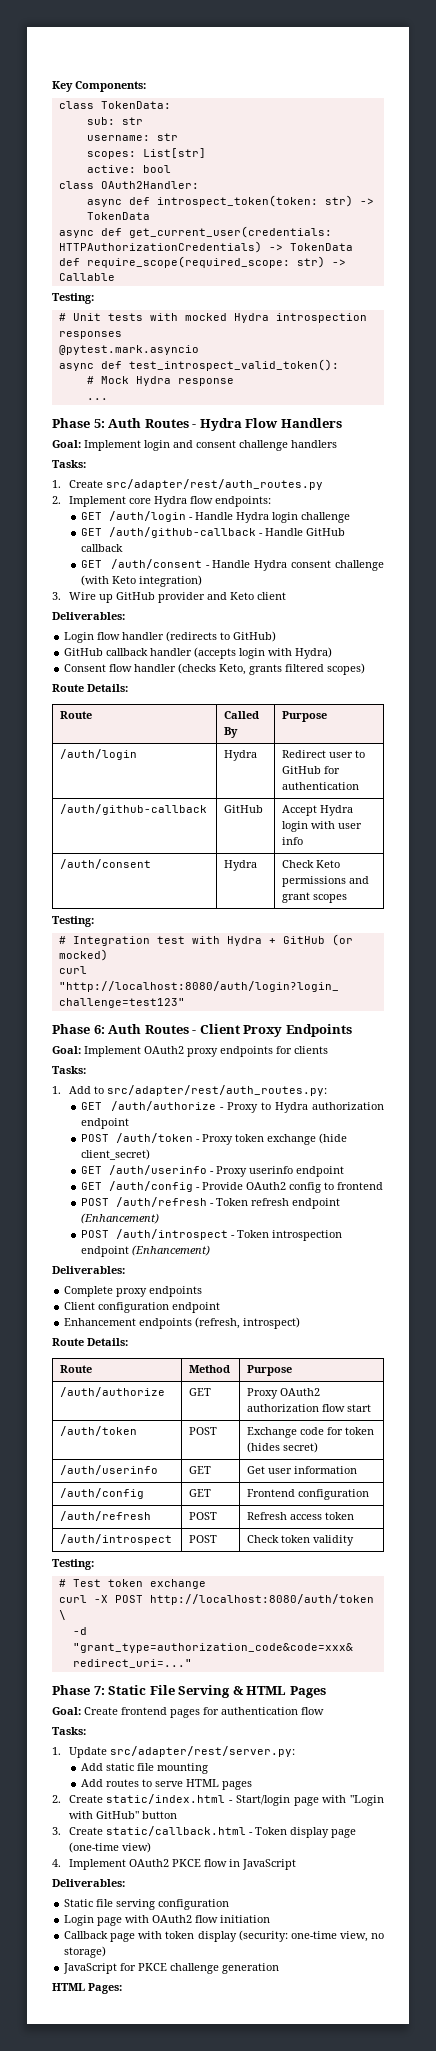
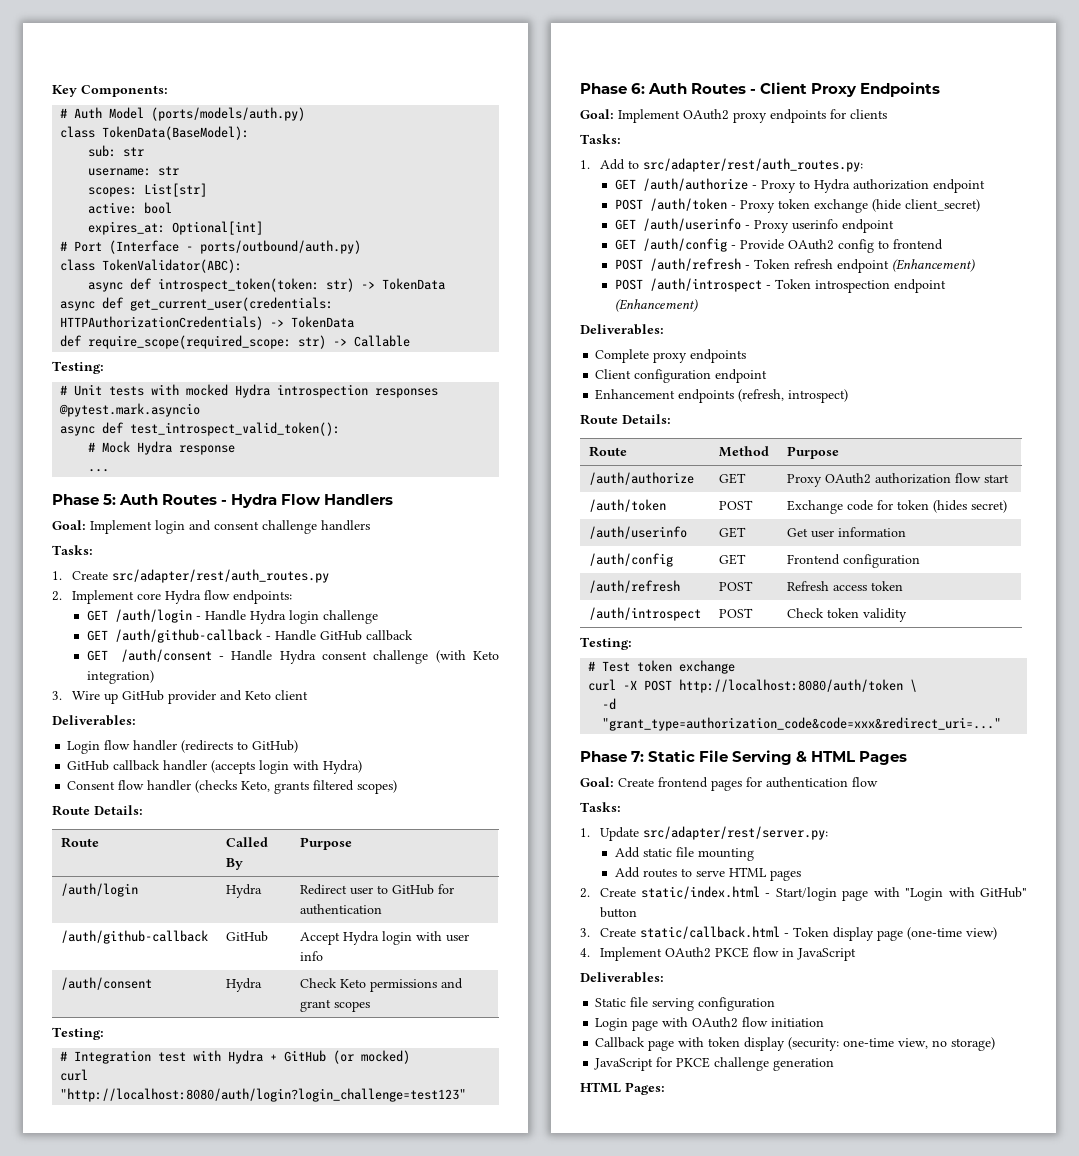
[58,101,171,109] // class TokenData: -> [60,107,306,121] [60,126,250,140] // # Auth Model (ports/models/auth.py) // class TokenData(BaseModel):
[58,181,199,189] // class OAuth2Handler: -> [88,221,264,235] [60,240,362,254] [60,259,243,273] // expires_at: Optional[int] // # Port (Interface - ports/outbound/auth.py) // class TokenValidator(ABC):

